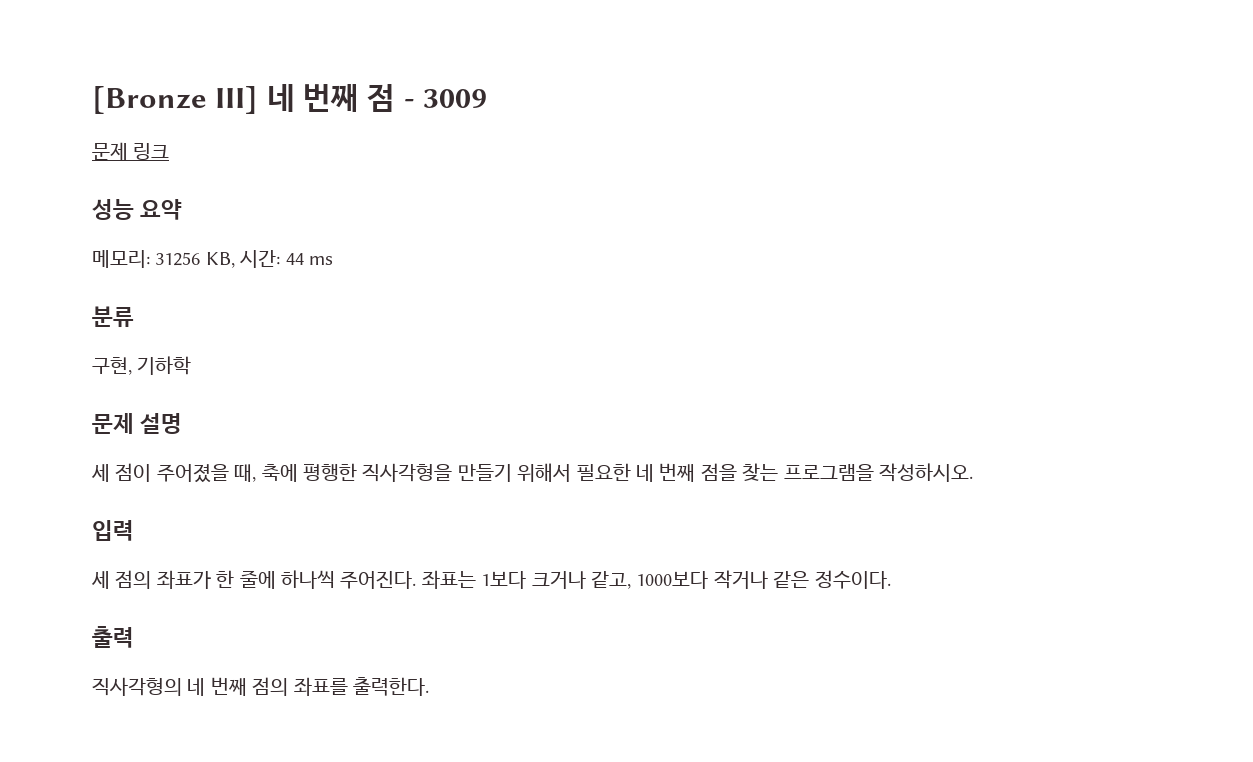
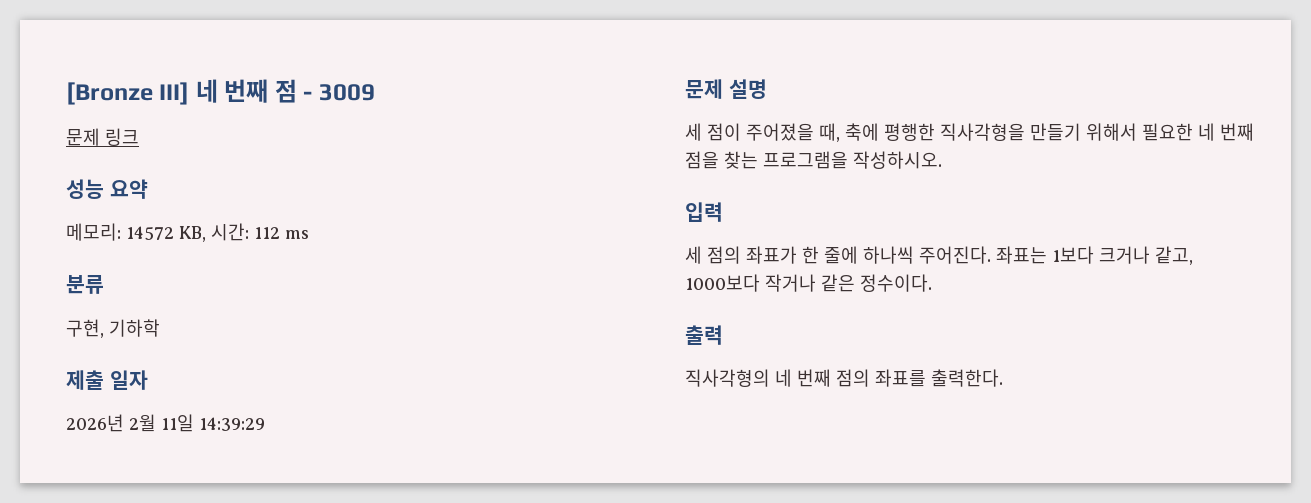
[155,252,201,266] 31256 -> [126,226,174,240] 14572
[285,253,304,265] 44 -> [254,227,280,239] 112
(192, 365) none -> [66,370,148,390] [66,414,265,432] // 제출 일자 // 2026년 2월 11일 14:39:29

